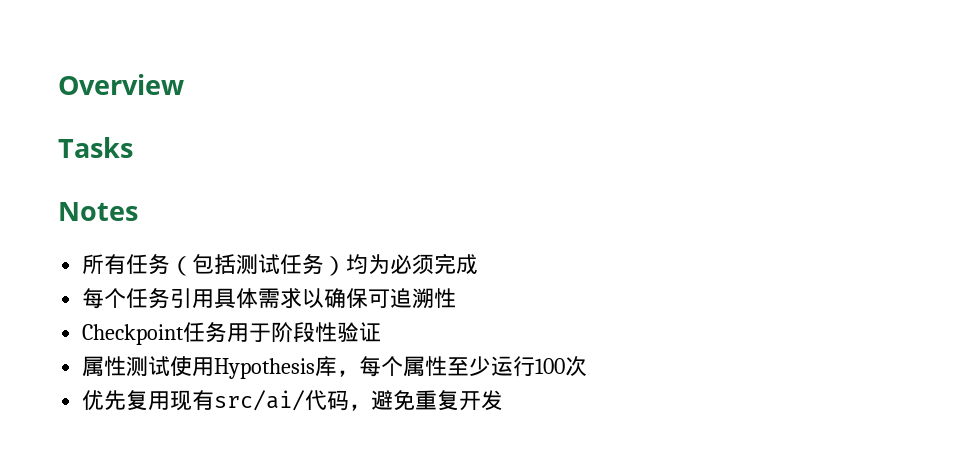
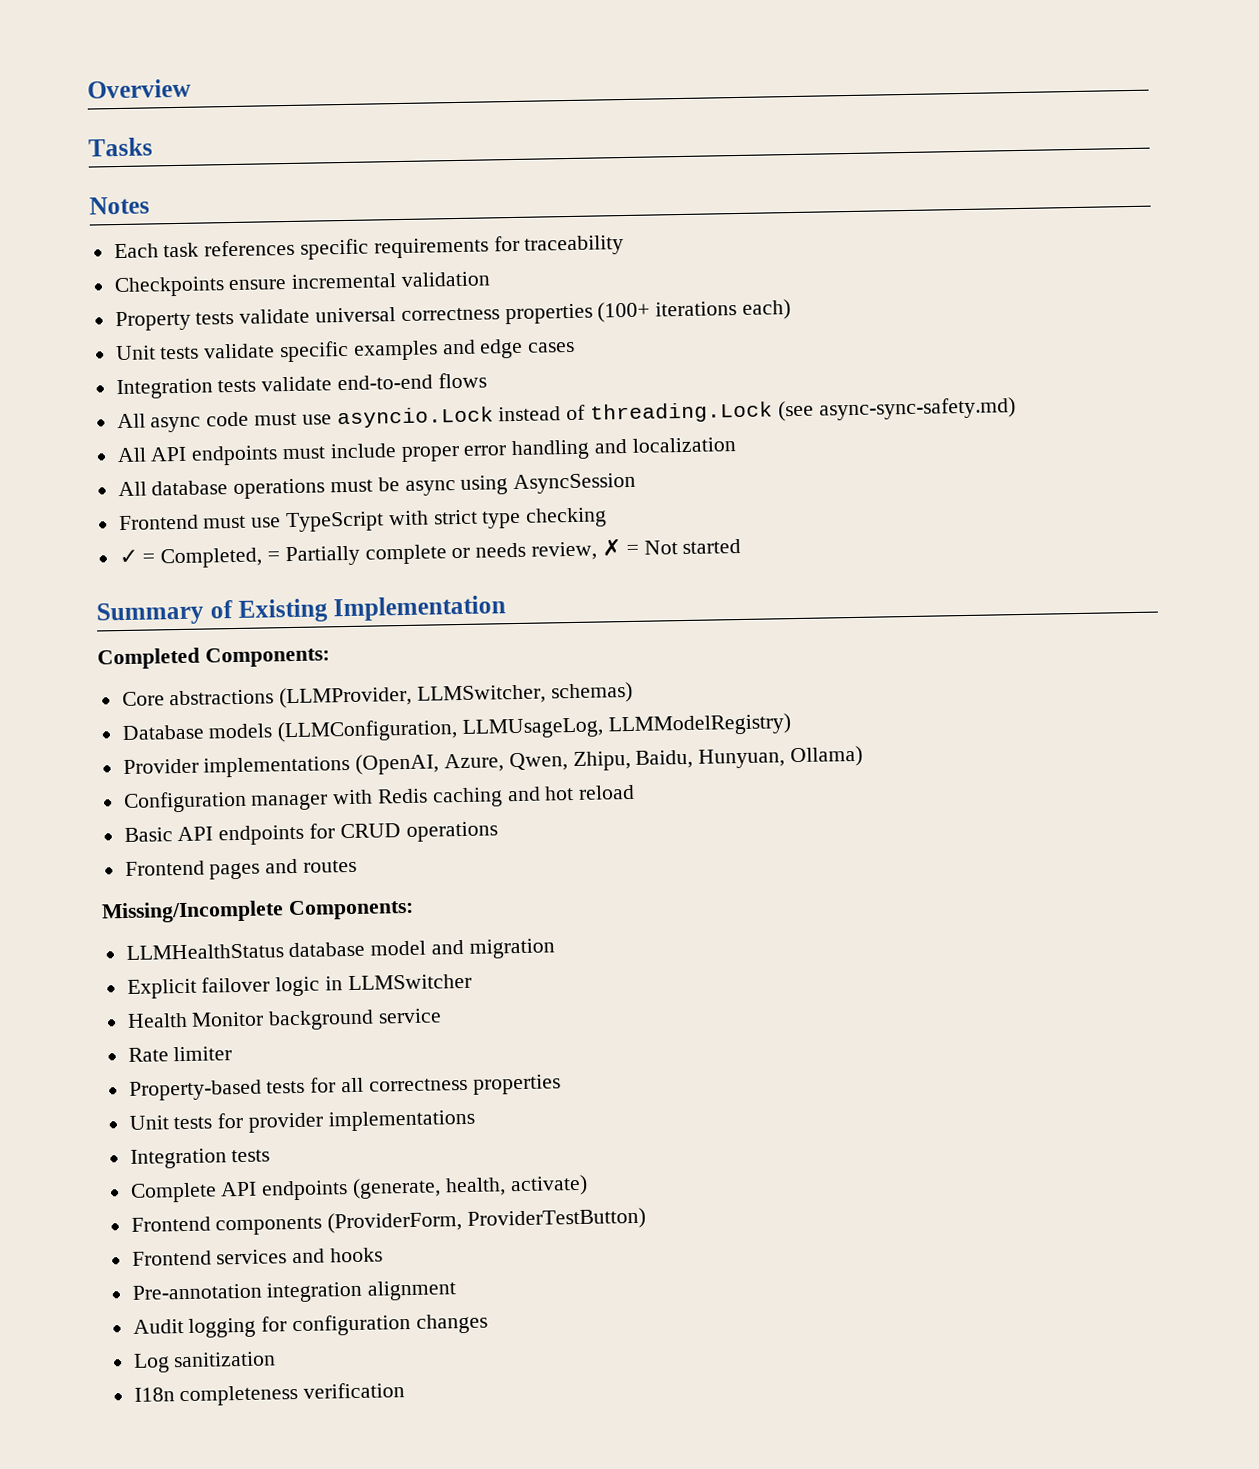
[82,253,479,276] [82,288,457,309] [82,322,382,345] [82,356,588,379] [82,390,504,411] 所有任务（包括测试任务）均为必须完成 // 每个任务引用具体需求以确保可追溯性 // Checkpoint任务用于阶段性验证 // 属性测试使用Hypothesis库，每个属性至少运行100次 // 优先复用现有src/ai/代码，避免重复开发 -> [113,235,625,260] [113,271,491,298] [114,299,792,332] [115,338,576,363] [115,372,487,400] [116,397,1016,433] [116,437,736,466] [117,472,637,500] [118,507,608,533] [118,538,742,569] [96,595,507,626] [97,646,330,670] [121,681,633,709] [121,713,792,743] [122,745,864,778] [122,784,636,814] [123,821,498,846] [124,858,358,880] [101,898,414,924] [125,938,555,960] [126,973,472,999] [126,1008,443,1031] [127,1046,233,1062] [128,1074,561,1101] [128,1109,475,1133] [129,1148,271,1169] [129,1174,588,1203] [130,1207,647,1236] [131,1247,384,1266] [131,1280,458,1303] [132,1313,488,1338] [132,1351,277,1373] [133,1382,406,1407] Each task references specific requirements for traceability // Checkpoints ensure incremental validation // Property tests validate universal correctness properties (100+ iterations each) // Unit tests validate specific examples and edge cases // Integration tests validate end-to-end flows // All async code must use asyncio.Lock instead of threading.Lock (see async-sync-safety.md) // All API endpoints must include proper error handling and localization // All database operations must be async using AsyncSession // Frontend must use TypeScript with strict type checking // ✓ = Completed, = Partially complete or needs review, ✗ = Not started // Summary of Existing Implementation // Completed Components: // Core abstractions (LLMProvider, LLMSwitcher, schemas) // Database models (LLMConfiguration, LLMUsageLog, LLMModelRegistry) // Provider implementations (OpenAI, Azure, Qwen, Zhipu, Baidu, Hunyuan, Ollama) // Configuration manager with Redis caching and hot reload // Basic API endpoints for CRUD operations // Frontend pages and routes // Missing/Incomplete Components: // LLMHealthStatus database model and migration // Explicit failover logic in LLMSwitcher // Health Monitor background service // Rate limiter // Property-based tests for all correctness properties // Unit tests for provider implementations // Integration tests // Complete API endpoints (generate, health, activate) // Frontend components (ProviderForm, ProviderTestButton) // Frontend services and hooks // Pre-annotation integration alignment // Audit logging for configuration changes // Log sanitization // I18n completeness verification

